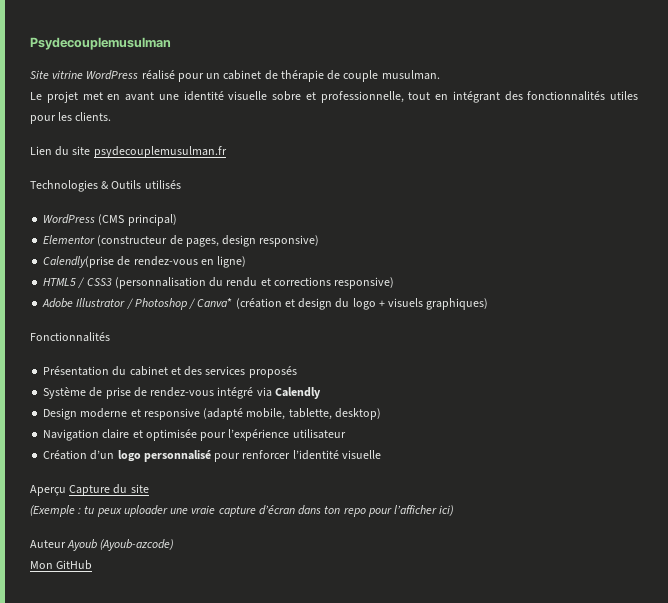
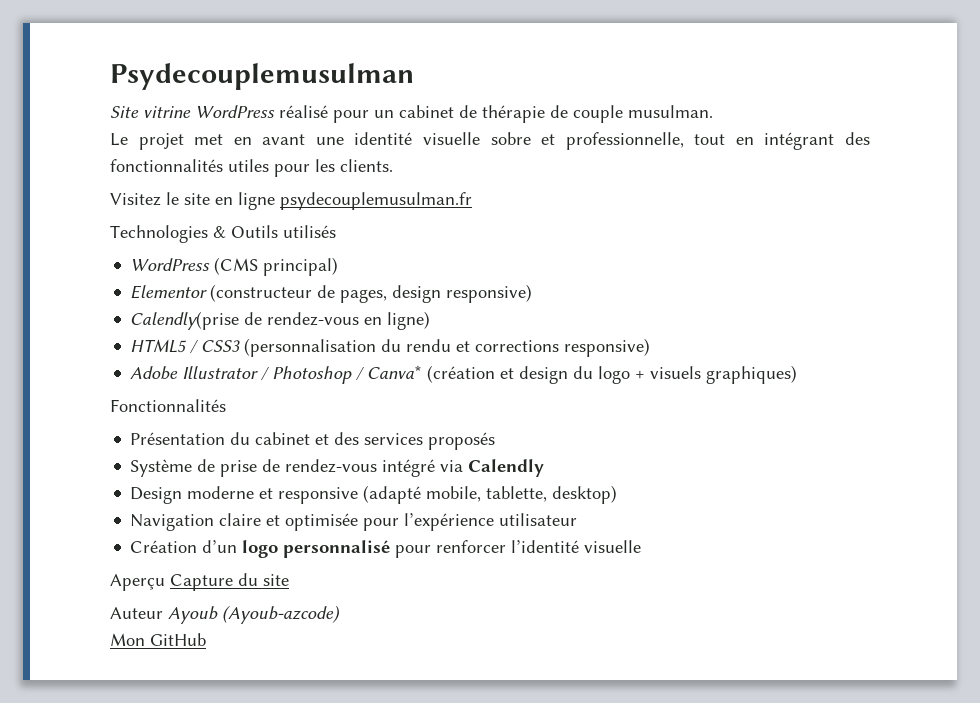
[30,146,91,156] Lien du site -> [110,192,275,210] Visitez le site en ligne
[30,505,455,517] // (Exemple : tu peux uploader une vraie capture d’écran dans ton repo pour l’afficher ici) -> (289, 580) none

